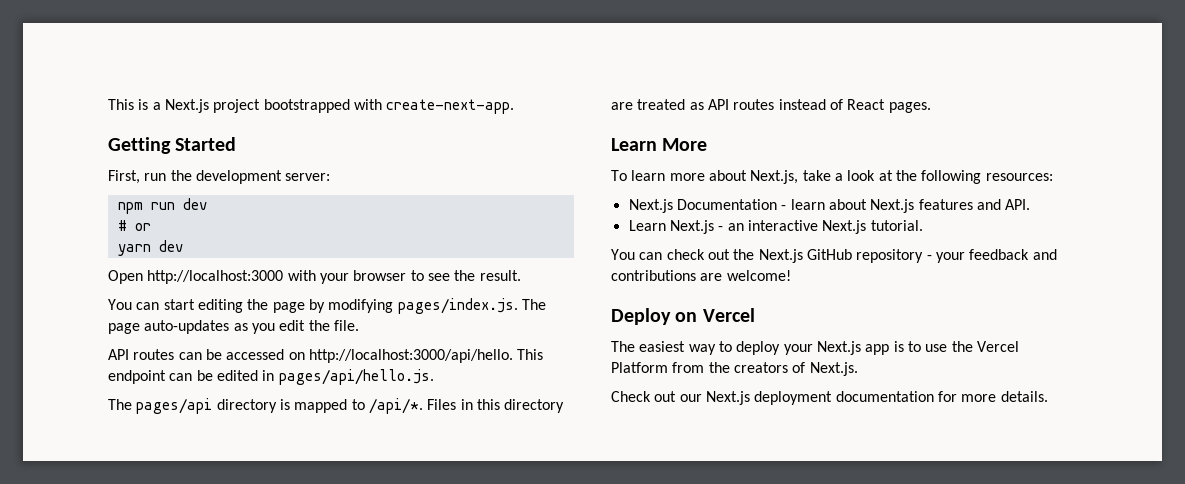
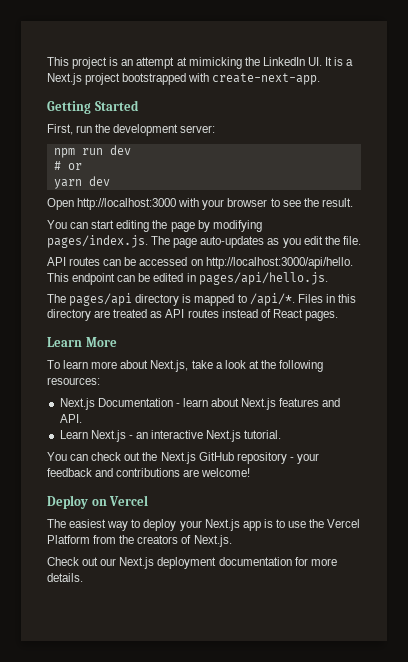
[108,99,134,110] This -> [47,57,333,69] This project is an attempt at mimicking the LinkedIn UI. It

